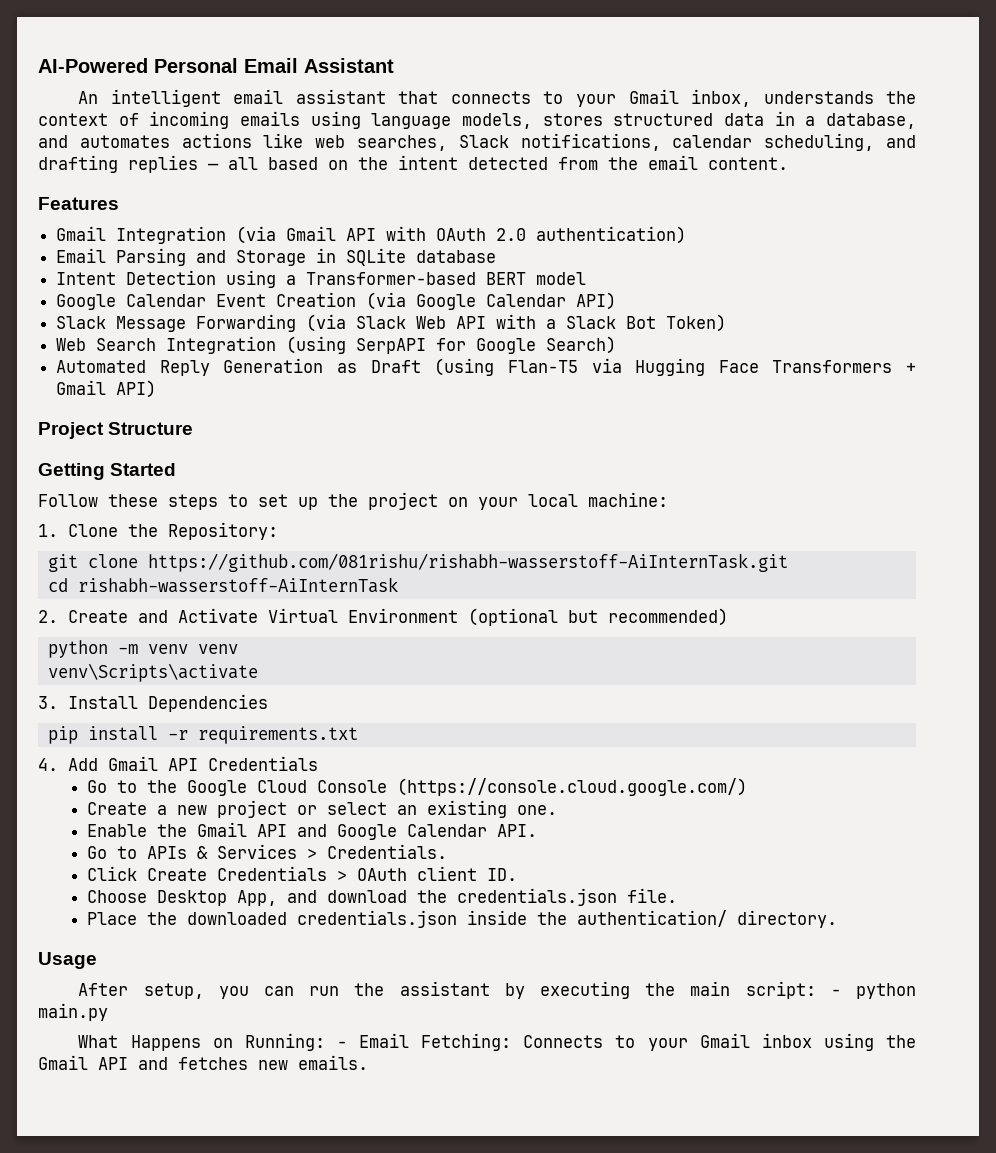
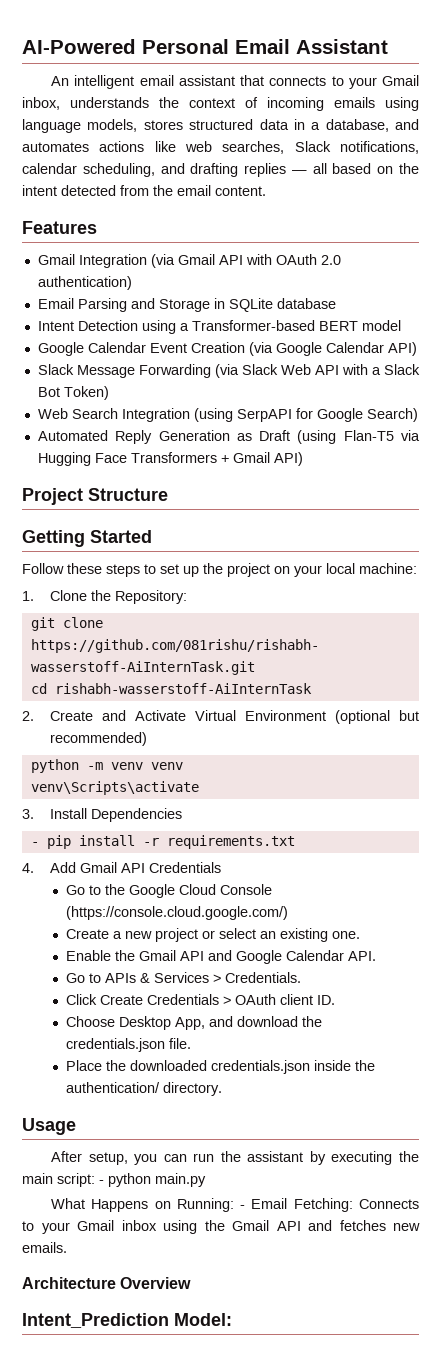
(269, 703) none -> [30,842,39,846] -
(368, 1062) none -> [22,1277,192,1289] [22,1313,232,1328] // Architecture Overview // Intent_Prediction Model:

